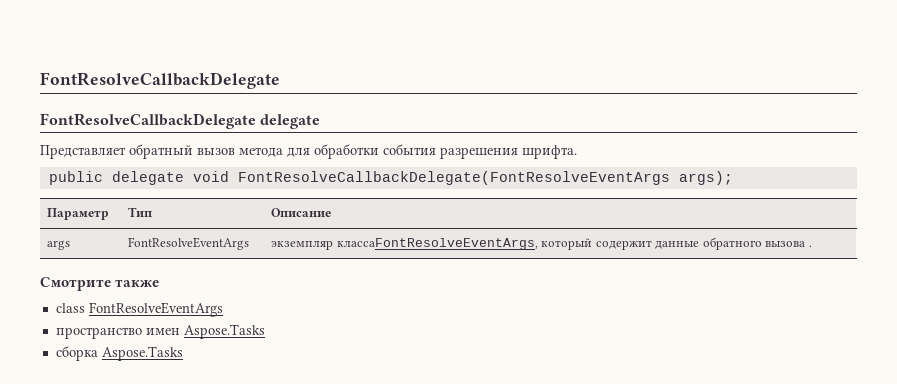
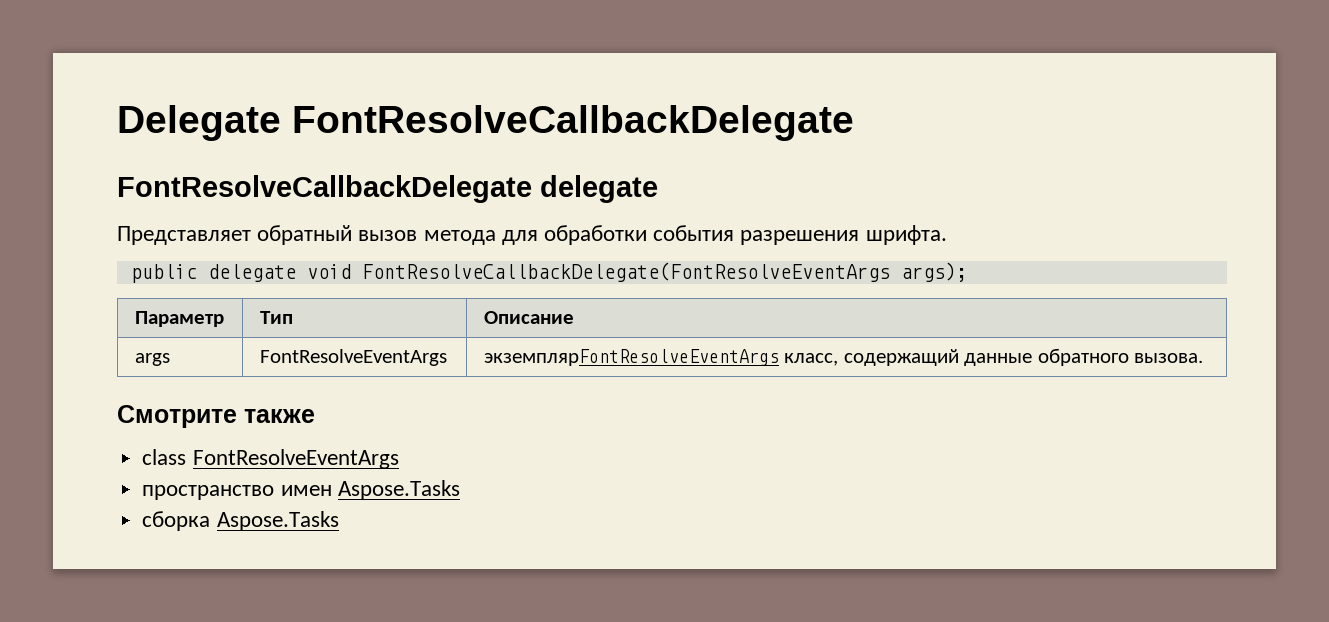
(40, 80) none -> [117,105,281,141] Delegate
[271,237,812,250] экземпляр классаFontResolveEventArgs, который содержит данные обратного вызова . -> [483,348,1204,366] экземплярFontResolveEventArgs класс, содержащий данные обратного вызова.

